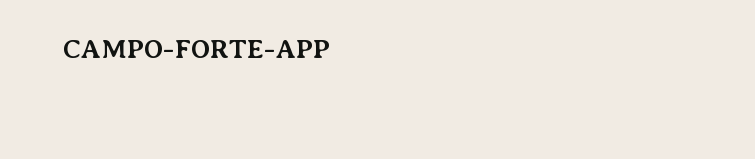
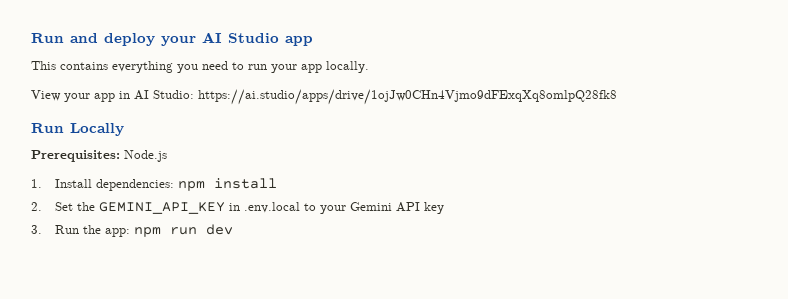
[63,40,330,58] CAMPO-FORTE-APP -> [31,32,313,46] [31,61,369,73] [31,89,617,105] [31,123,124,136] [31,150,167,162] [31,178,278,191] [31,202,445,214] [31,224,234,237] Run and deploy your AI Studio app // This contains everything you need to run your app locally. // View your app in AI Studio: https://ai.studio/apps/drive/1ojJw0CHn4Vjmo9dFExqXq8omlpQ28fk8 // Run Locally // Prerequisites: Node.js // 1. Install dependencies: npm install // 2. Set the GEMINI_API_KEY in .env.local to your Gemini API key // 3. Run the app: npm run dev

